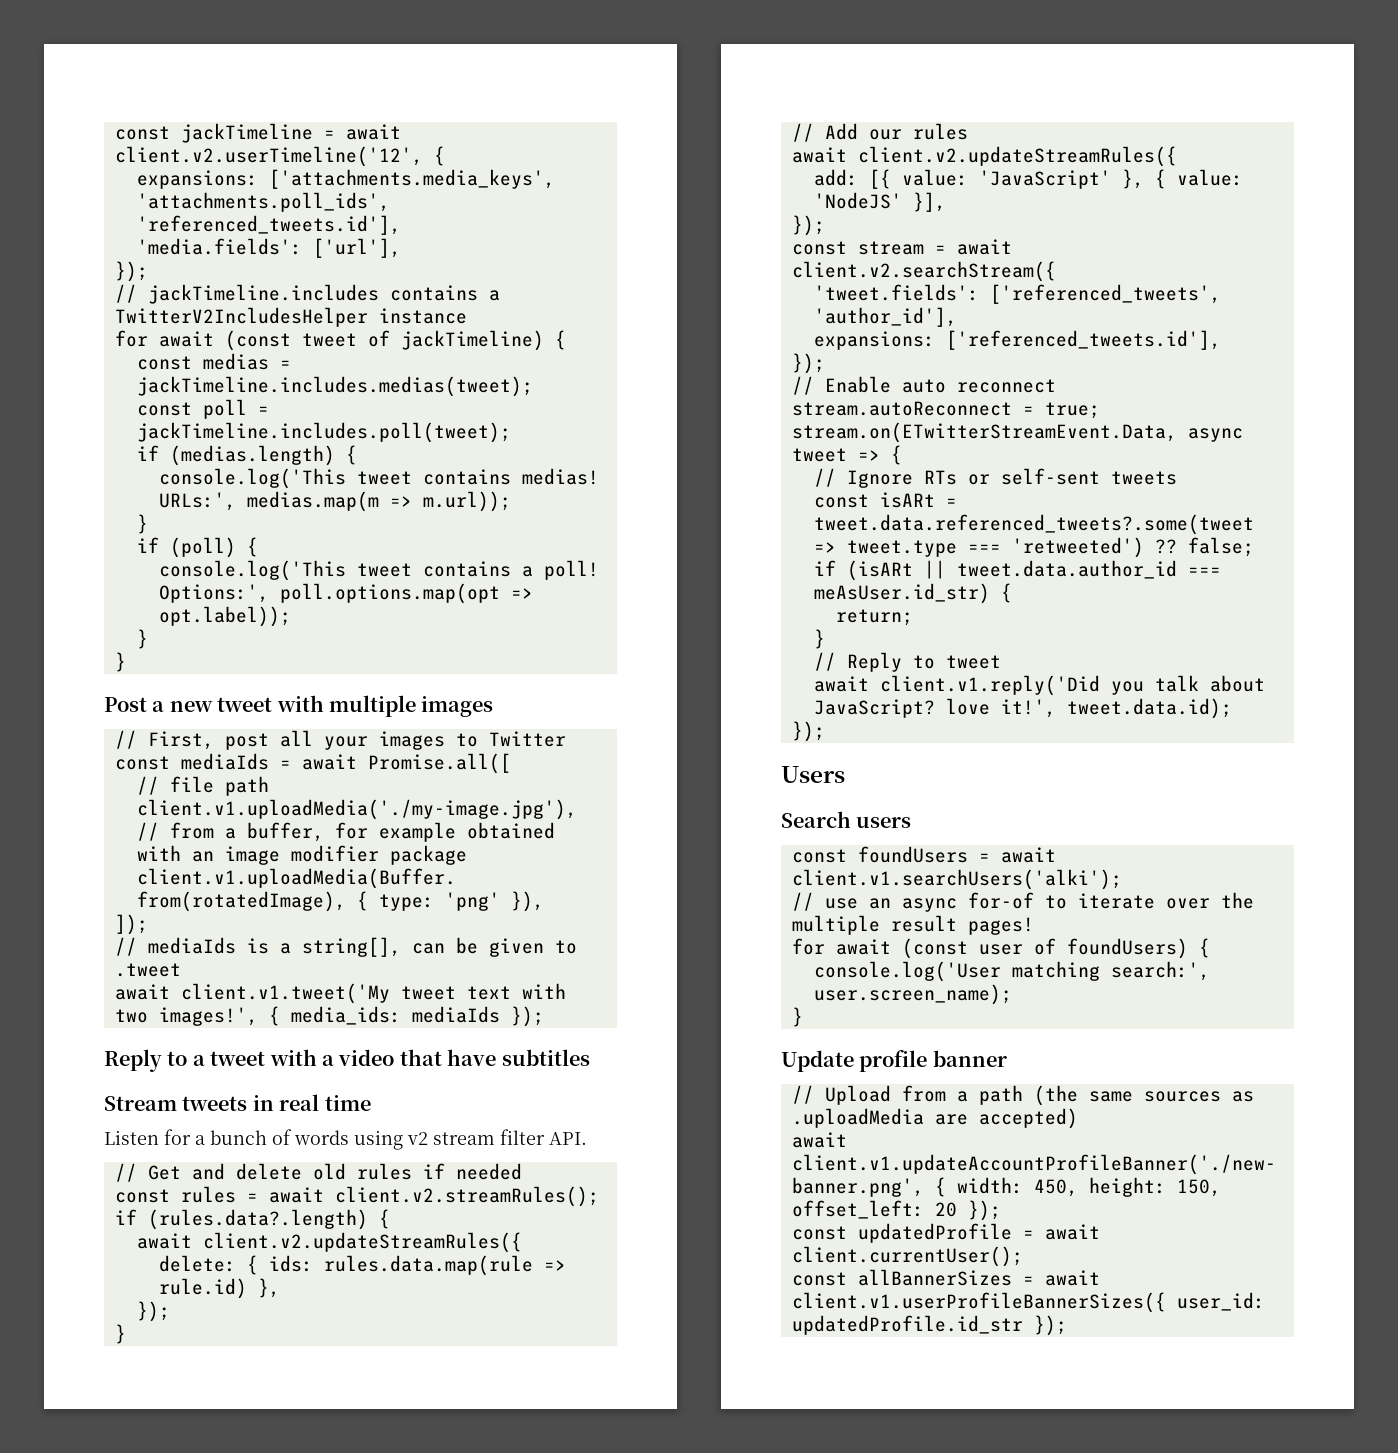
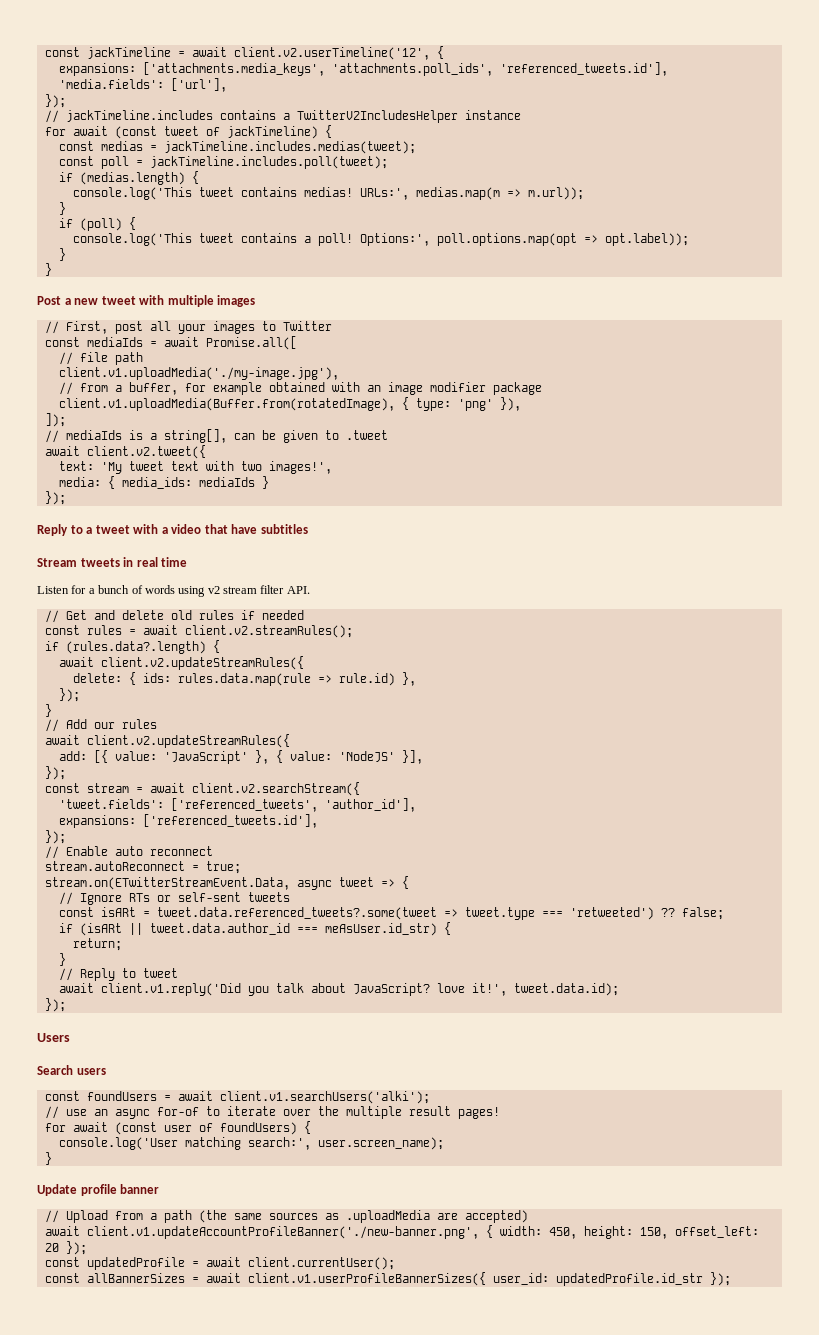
[180,983,390,1004] client.v1.tweet('My -> [86,445,206,459] [58,461,122,474] client.v2.tweet({ // text: 'My
(258, 1016) none -> [58,477,101,487] // media:
(500, 1014) none -> [261,476,269,489] } //

